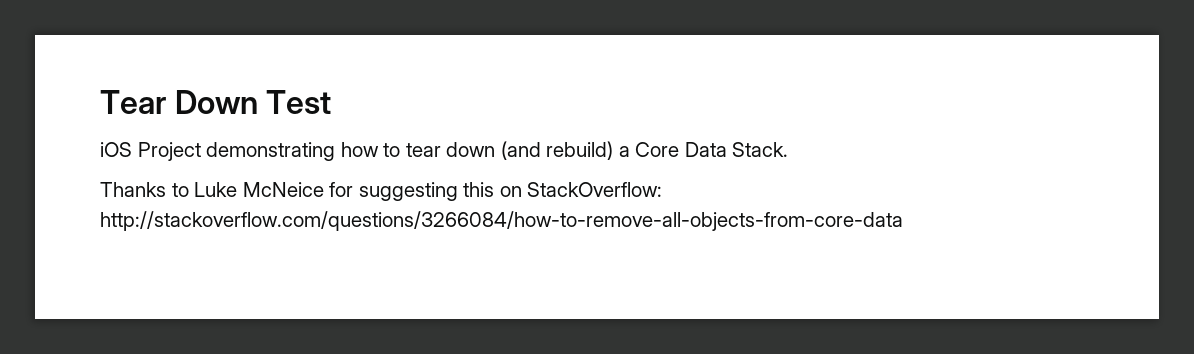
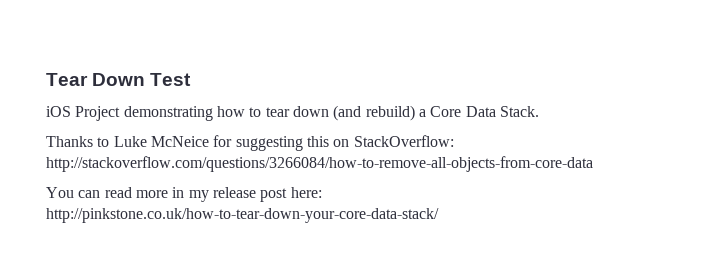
(903, 221) none -> [46,187,322,202] [46,208,439,223] // You can read more in my release post here: http://pinkstone.co.uk/how-to-tear-down-your-core-data-stack/

